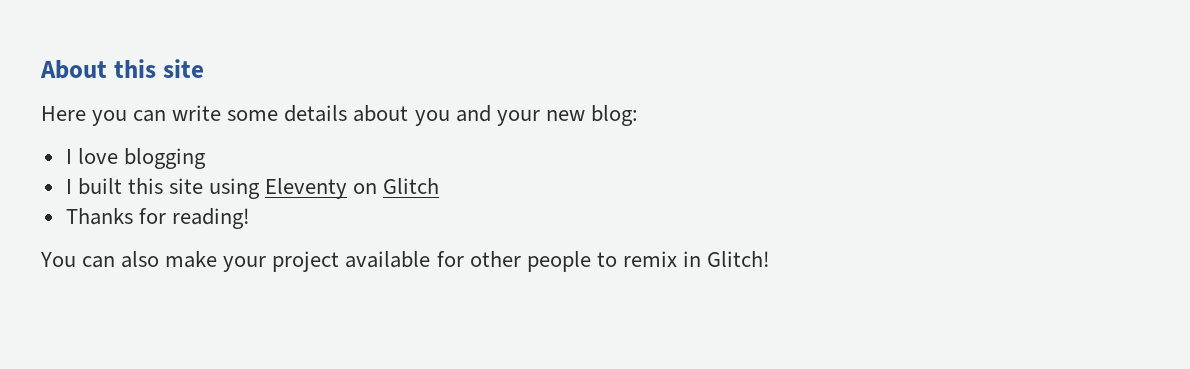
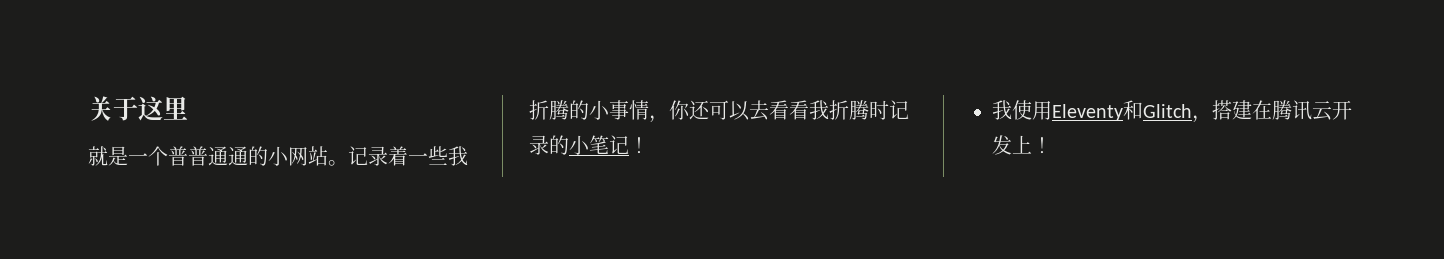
[40,59,204,79] [41,105,638,126] [65,148,206,169] [65,178,440,199] [65,208,250,229] [40,251,770,272] About this site // Here you can write some details about you and your new blog: // I love blogging // I built this site using Eleventy on Glitch // Thanks for reading! // You can also make your project available for other people to remix in Glitch! -> [88,96,188,121] [88,146,468,166] [529,100,909,123] [529,135,649,155] [992,100,1352,123] [992,135,1052,155] 关于这里 // 就是一个普普通通的小网站。记录着一些我折腾的小事情，你还可以去看看我折腾时记录的小笔记！ // 我使用Eleventy和Glitch，搭建在腾讯云开发上！

